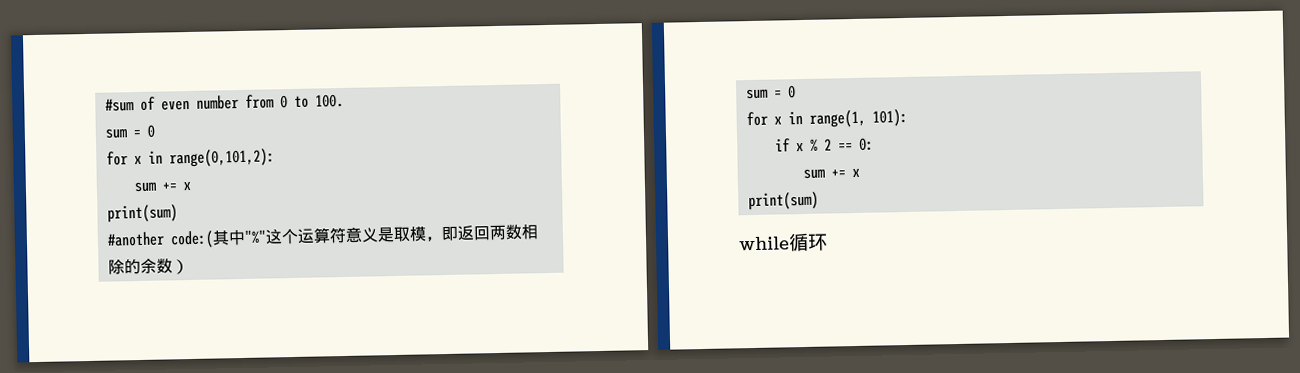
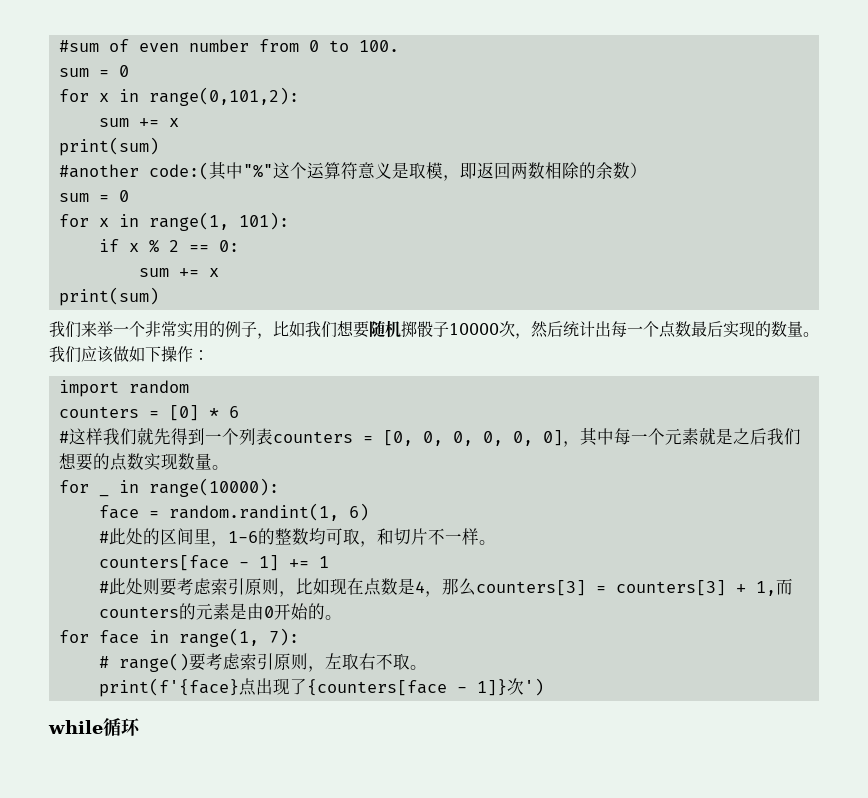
(819, 201) none -> [49,320,819,339] [49,346,209,363] [58,380,189,397] [58,405,239,421] [58,428,801,447] [58,453,229,471] [58,480,89,493] [98,493,109,497] [118,478,279,497] [98,503,369,521] [98,528,496,547] [98,555,329,571] [98,578,793,597] [98,603,342,620] [58,628,299,647] [98,653,427,672] [98,678,544,697] // 我们来举一个非常实用的例子，比如我们想要随机掷骰子10000次，然后统计出每一个点数最后实现的数量。我们应该做如下操作： // import random // counters = [0] * 6 // #这样我们就先得到一个列表counters = [0, 0, 0, 0, 0, 0]，其中每一个元素就是之后我们想要的点数实现数量。 // for _ in range(10000): // face = random.randint(1, 6) // #此处的区间里，1-6的整数均可取，和切片不一样。 // counters[face - 1] += 1 // #此处则要考虑索引原则，比如现在点数是4，那么counters[3] = counters[3] + 1,而counters的元素是由0开始的。 // for face in range(1, 7): // # range()要考虑索引原则，左取右不取。 // print(f'{face}点出现了{counters[face - 1]}次')

